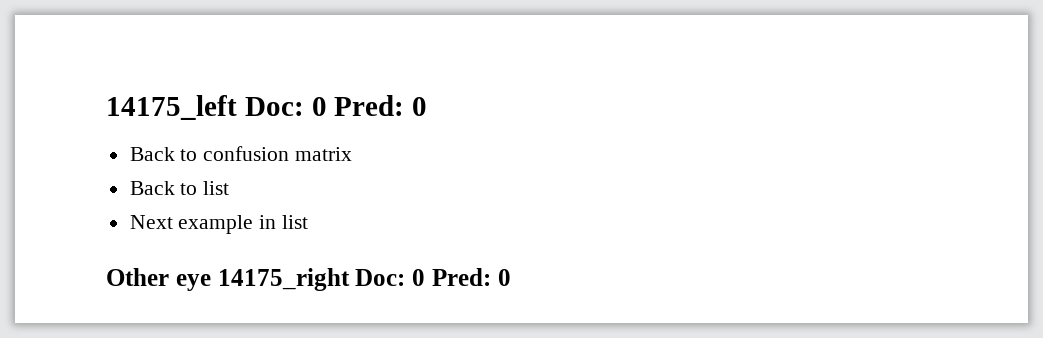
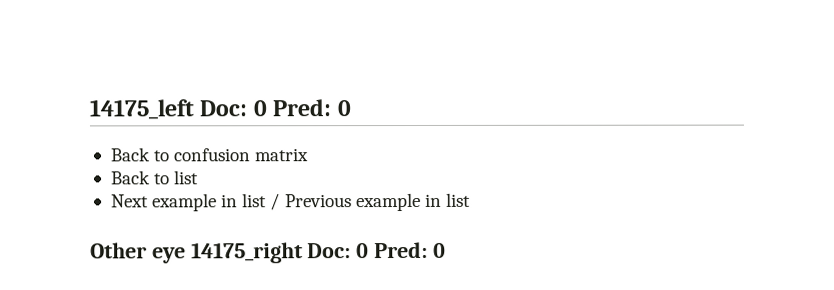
(309, 222) none -> [270,192,471,212] / Previous example in list

